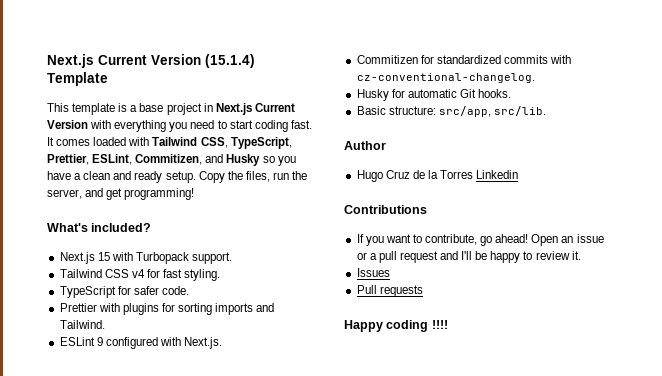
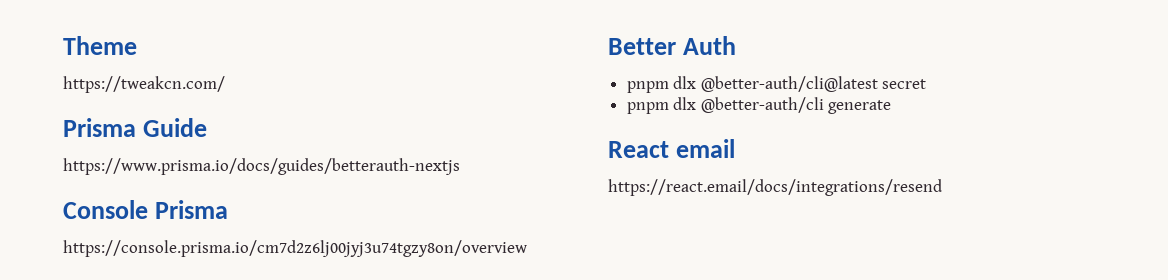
[47,54,255,68] [47,72,108,86] [47,103,295,115] [47,120,312,132] [47,137,292,149] [47,154,296,166] [47,171,308,183] [47,188,195,200] [47,223,152,232] [59,252,233,264] [59,269,221,281] [59,286,189,298] [59,303,275,315] [59,320,105,329] [59,337,223,349] [356,55,572,64] [356,73,535,83] [356,89,512,101] [356,106,546,117] [344,141,386,150] [356,170,519,182] [344,205,427,214] [356,234,604,246] [356,251,581,263] [356,268,390,277] [356,285,423,297] [344,320,448,332] Next.js Current Version (15.1.4) Template // This template is a base project in Next.js Current Version with everything you need to start coding fast. It comes loaded with Tailwind CSS, TypeScript, Prettier, ESLint, Commitizen, and Husky so you have a clean and ready setup. Copy the files, run the server, and get programming! // What's included? // Next.js 15 with Turbopack support. // Tailwind CSS v4 for fast styling. // TypeScript for safer code. // Prettier with plugins for sorting imports and Tailwind. // ESLint 9 configured with Next.js. // Commitizen for standardized commits with cz-conventional-changelog. // Husky for automatic Git hooks. // Basic structure: src/app, src/lib. // Author // Hugo Cruz de la Torres Linkedin // Contributions // If you want to contribute, go ahead! Open an issue or a pull request and I'll be happy to review it. // Issues // Pull requests // Happy coding !!!! -> [63,36,137,55] [63,76,225,93] [63,118,207,137] [63,158,460,175] [63,200,228,219] [63,240,527,257] [608,36,736,55] [626,76,927,93] [626,97,892,114] [608,139,735,158] [608,179,942,196] Theme // https://tweakcn.com/ // Prisma Guide // https://www.prisma.io/docs/guides/betterauth-nextjs // Console Prisma // https://console.prisma.io/cm7d2z6lj00jyj3u74tgzy8on/overview // Better Auth // pnpm dlx @better-auth/cli@latest secret // pnpm dlx @better-auth/cli generate // React email // https://react.email/docs/integrations/resend

